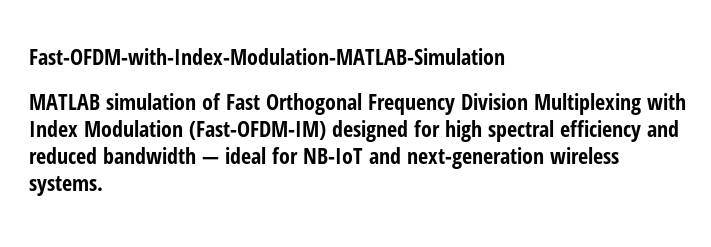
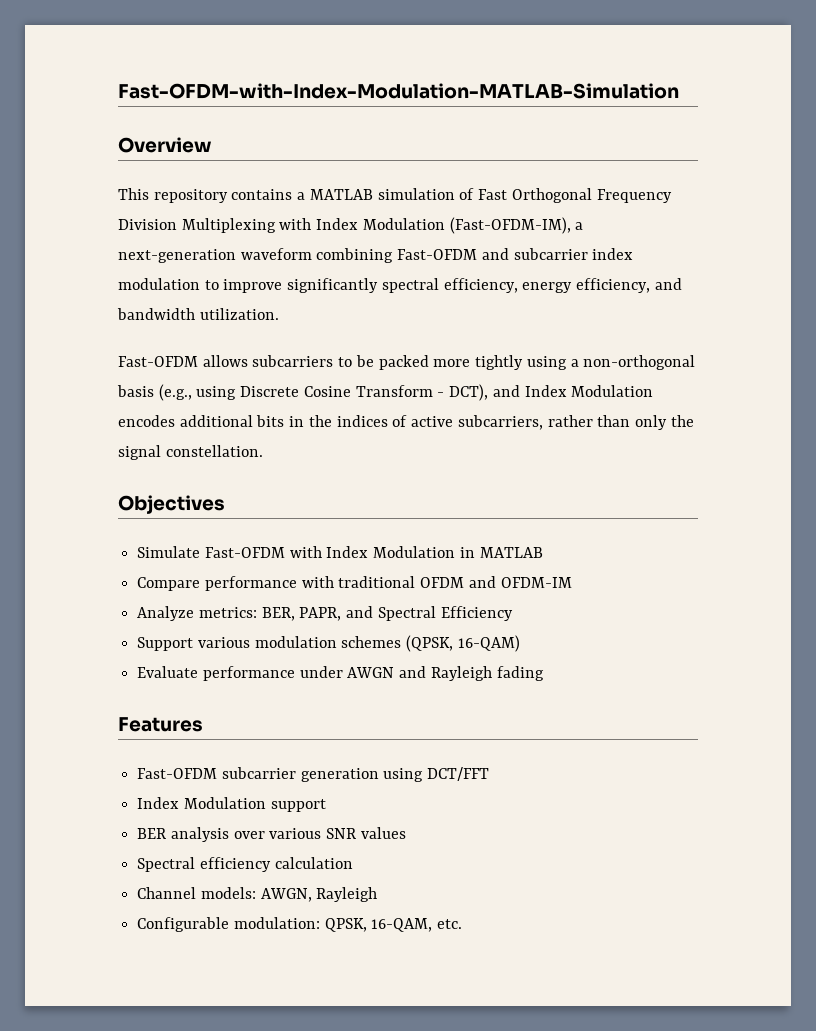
(505, 56) none -> [118,137,212,153] [118,188,306,203] Overview // This repository contains a
[188,120,679,142] [29,147,619,169] [29,176,103,196] (Fast-OFDM-IM) designed for high spectral efficiency and reduced bandwidth — ideal for NB-IoT and next-generation wireless systems. -> [449,217,584,234] [118,248,634,263] [118,278,682,293] [117,308,279,320] [118,355,696,370] [117,384,654,401] [118,415,694,430] [118,445,263,460] [118,495,225,514] [137,546,543,558] [137,576,572,591] [137,606,513,621] [137,635,520,652] [137,666,544,681] [118,717,203,732] [137,767,490,782] [137,797,326,812] [137,827,406,842] [137,857,353,872] [137,887,378,902] [137,917,463,932] (Fast-OFDM-IM), a next-generation waveform combining Fast-OFDM and subcarrier index modulation to improve significantly spectral efficiency, energy efficiency, and bandwidth utilization. // Fast-OFDM allows subcarriers to be packed more tightly using a non-orthogonal basis (e.g., using Discrete Cosine Transform - DCT), and Index Modulation encodes additional bits in the indices of active subcarriers, rather than only the signal constellation. // Objectives // Simulate Fast-OFDM with Index Modulation in MATLAB // Compare performance with traditional OFDM and OFDM-IM // Analyze metrics: BER, PAPR, and Spectral Efficiency // Support various modulation schemes (QPSK, 16-QAM) // Evaluate performance under AWGN and Rayleigh fading // Features // Fast-OFDM subcarrier generation using DCT/FFT // Index Modulation support // BER analysis over various SNR values // Spectral efficiency calculation // Channel models: AWGN, Rayleigh // Configurable modulation: QPSK, 16-QAM, etc.

